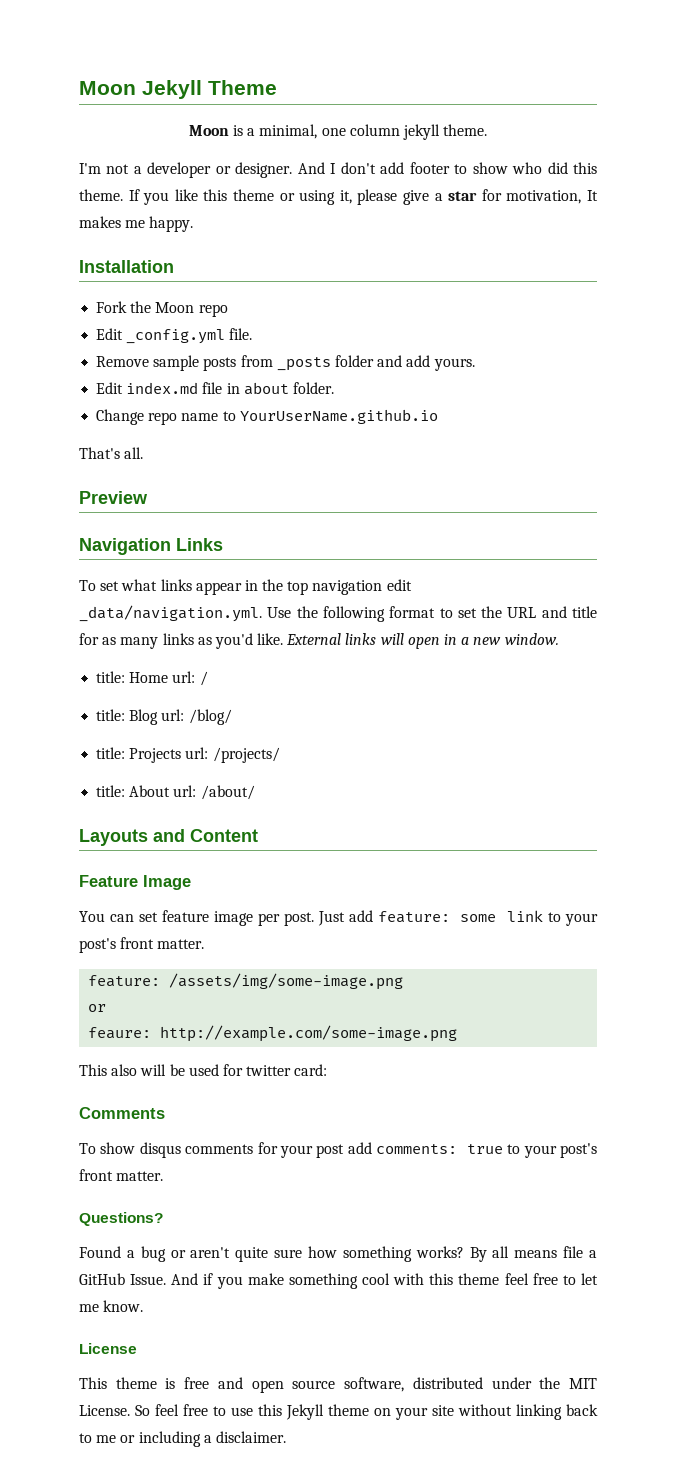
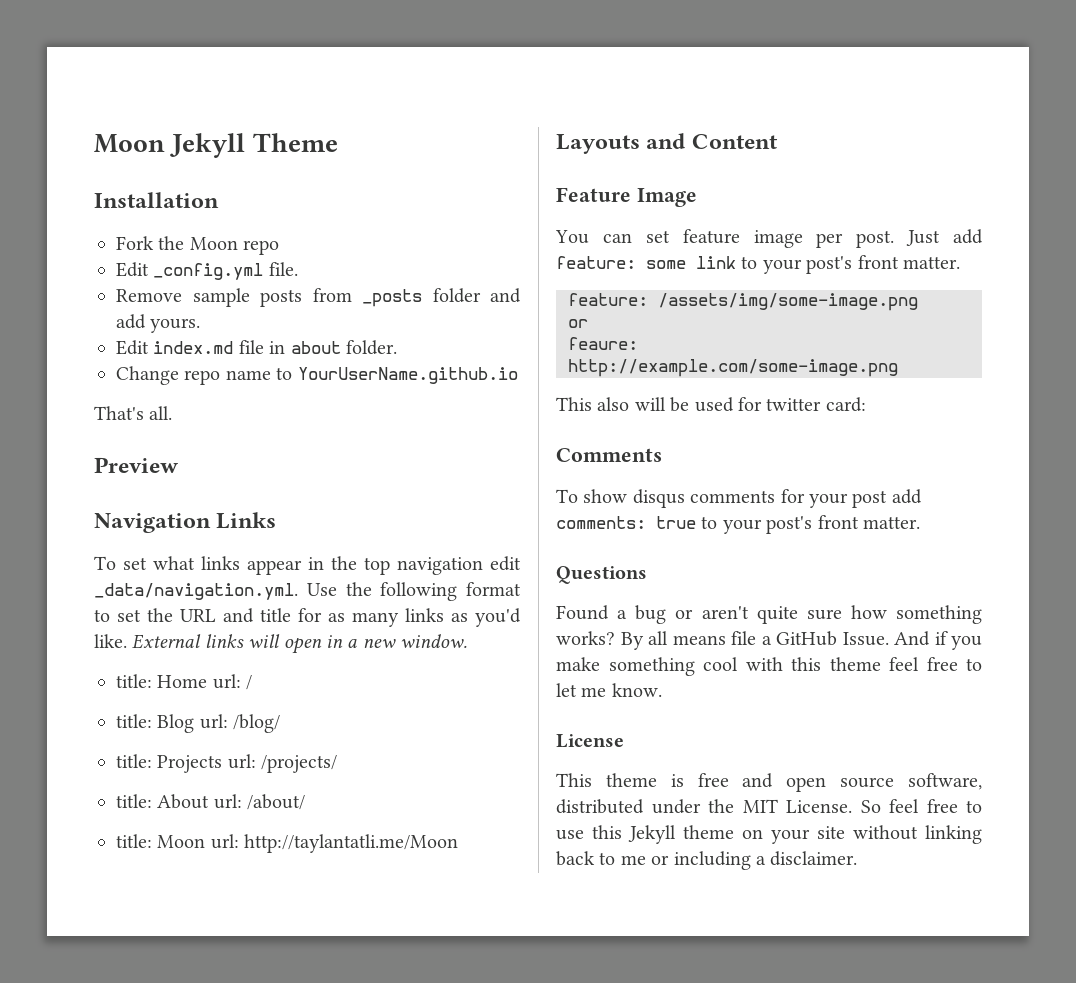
[188,124,488,140] [79,162,597,178] [79,189,599,205] [79,216,194,232] // Moon is a minimal, one column jekyll theme. // I'm not a developer or designer. And I don't add footer to show who did this theme. If you like this theme or using it, please give a star for motivation, It makes me happy. -> (338, 142) none
(255, 792) none -> [116,834,459,853] // title: Moon url: http://taylantatli.me/Moon
[79,1212,163,1226] Questions? -> [556,566,647,584] Questions

